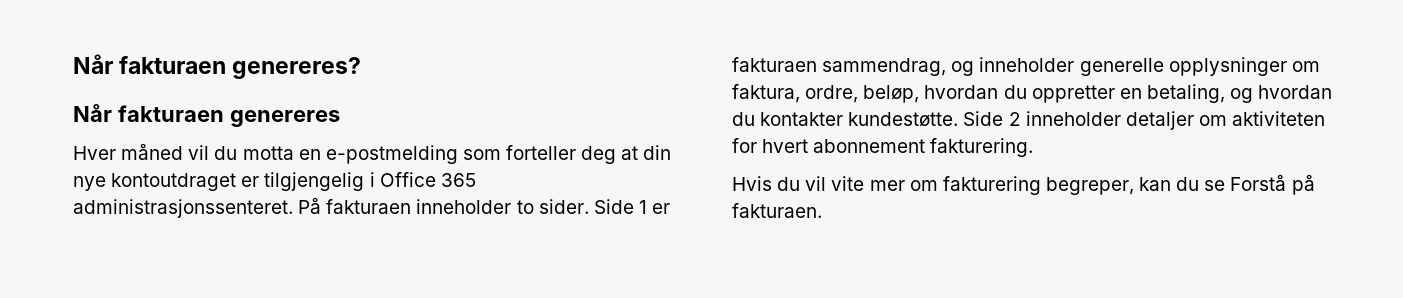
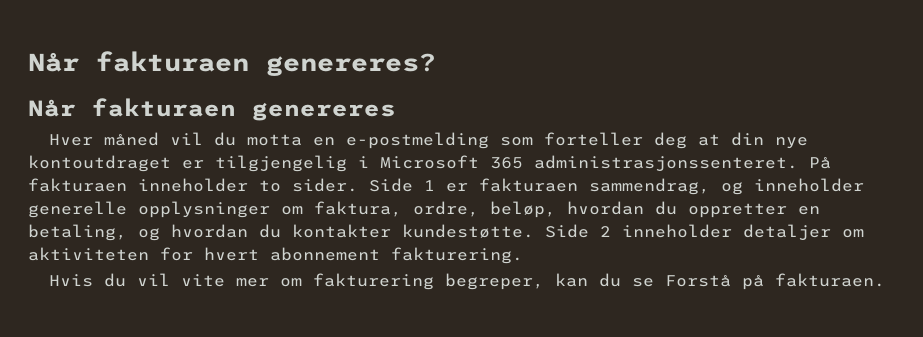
[379,172,436,187] Office -> [380,155,479,169] Microsoft

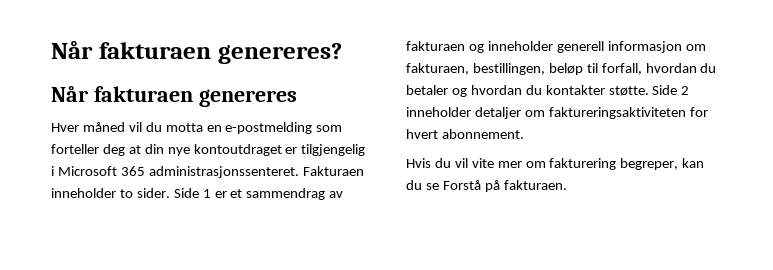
[809,156,831,169] [28,178,127,192] På fakturaen -> [302,166,364,176] Fakturaen
[479,178,864,195] [28,201,820,218] [28,224,127,241] fakturaen sammendrag, og inneholder generelle opplysninger om faktura, ordre, beløp, hvordan du oppretter en betaling, -> [230,188,344,200] [406,41,706,53] [406,63,717,75] [406,85,448,95] et sammendrag av fakturaen og inneholder generell informasjon om fakturaen, bestillingen, beløp til forfall, hvordan du betaler
[402,224,534,238] kundestøtte. -> [608,86,649,96] støtte.
[28,247,149,261] aktiviteten -> [548,107,686,119] faktureringsaktiviteten
[270,247,523,264] abonnement fakturering. -> [441,129,524,139] abonnement.

